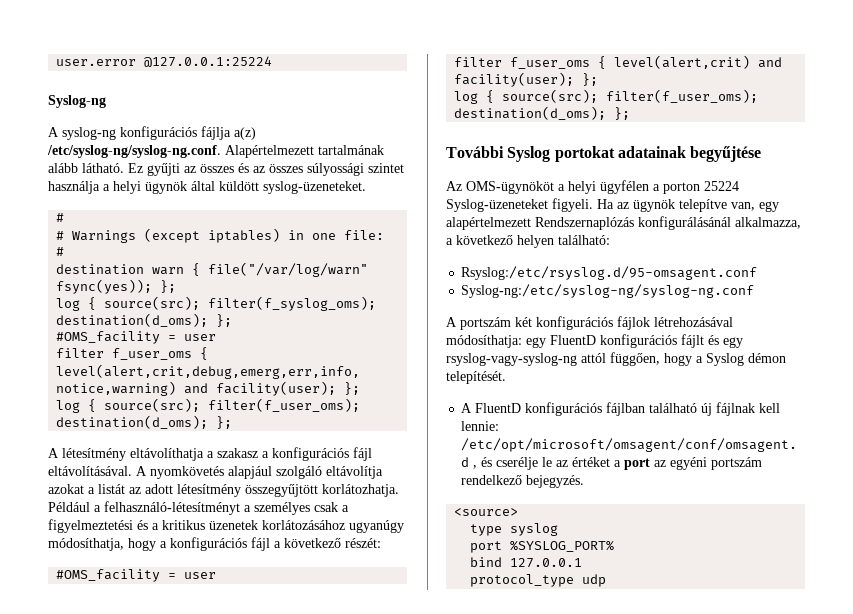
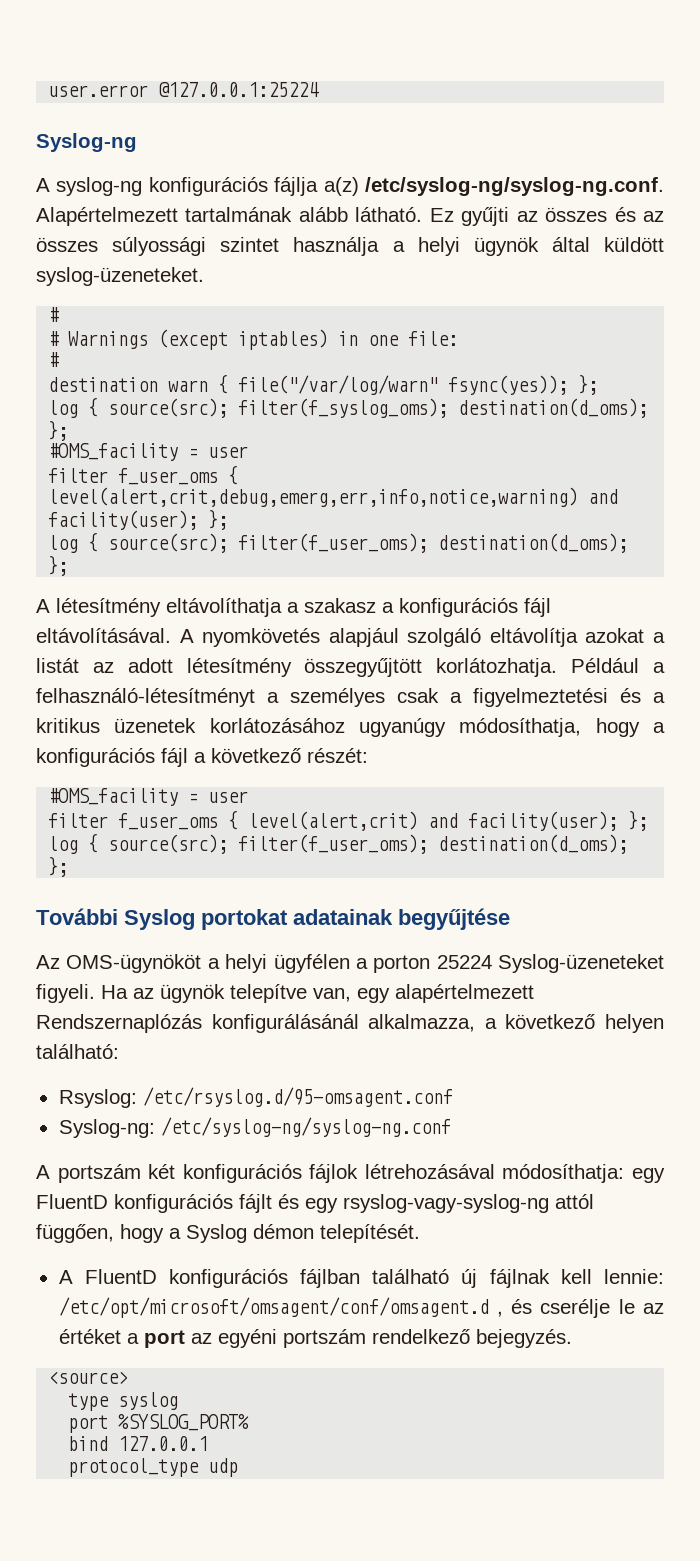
[461,266,758,280] [461,284,755,298] Rsyslog:/etc/rsyslog.d/95-omsagent.conf // Syslog-ng:/etc/syslog-ng/syslog-ng.conf -> [58,1087,453,1108] [58,1117,451,1138] Rsyslog: /etc/rsyslog.d/95-omsagent.conf // Syslog-ng: /etc/syslog-ng/syslog-ng.conf

